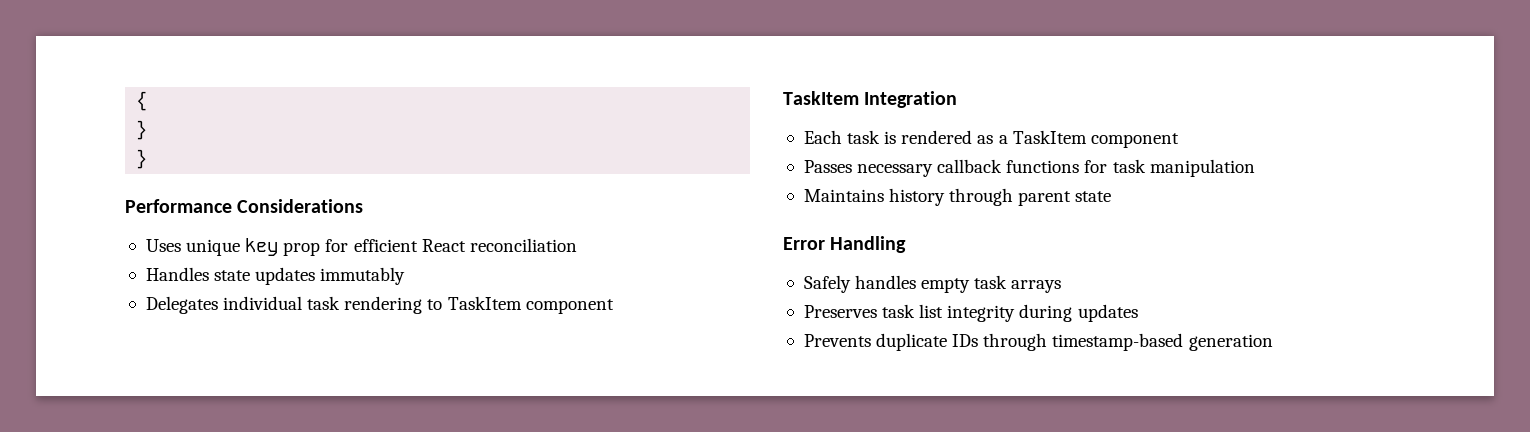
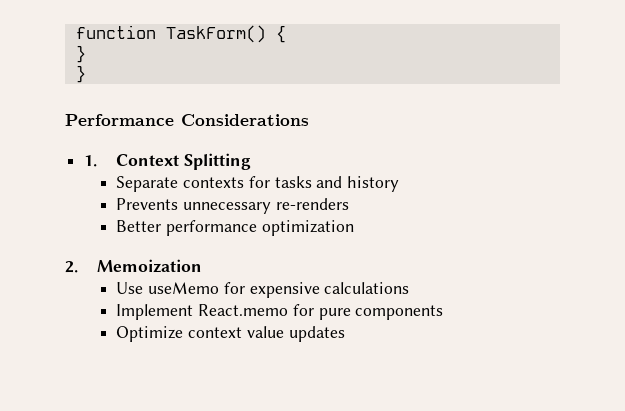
(136, 101) none -> [75,25,266,43] function TaskForm()
[145,238,577,256] [145,267,406,285] [145,296,614,314] [783,91,958,108] [803,130,1179,148] [803,159,1255,177] [803,188,1112,206] [783,236,907,253] [803,275,1062,293] [803,304,1138,322] [803,333,1273,351] Uses unique key prop for efficient React reconciliation // Handles state updates immutably // Delegates individual task rendering to TaskItem component // TaskItem Integration // Each task is rendered as a TaskItem component // Passes necessary callback functions for task manipulation // Maintains history through parent state // Error Handling // Safely handles empty task arrays // Preserves task list integrity during updates // Prevents duplicate IDs through timestamp-based generation -> [84,153,252,170] [116,176,400,192] [116,198,349,214] [116,220,354,236] [65,259,203,273] [116,282,410,298] [116,304,444,320] [116,326,345,342] 1. Context Splitting // Separate contexts for tasks and history // Prevents unnecessary re-renders // Better performance optimization // 2. Memoization // Use useMemo for expensive calculations // Implement React.memo for pure components // Optimize context value updates

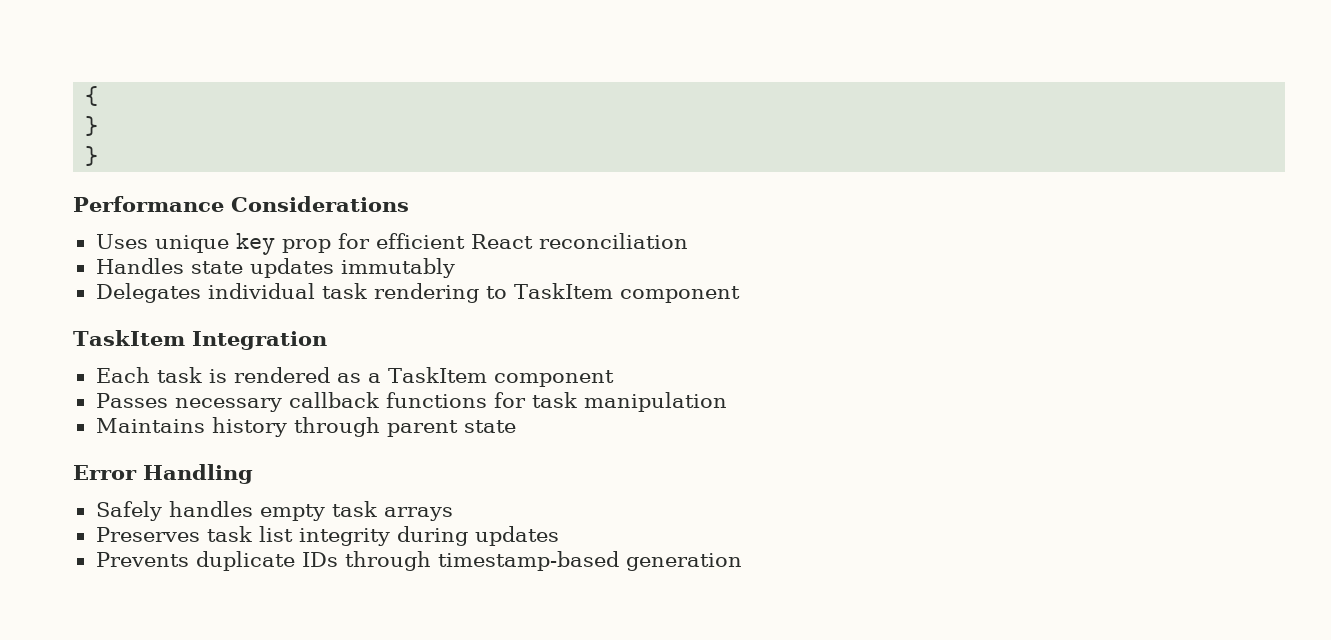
[75,25,266,43] function TaskForm() -> (85, 96) none
[84,153,252,170] [116,176,400,192] [116,198,349,214] [116,220,354,236] [65,259,203,273] [116,282,410,298] [116,304,444,320] [116,326,345,342] 1. Context Splitting // Separate contexts for tasks and history // Prevents unnecessary re-renders // Better performance optimization // 2. Memoization // Use useMemo for expensive calculations // Implement React.memo for pure components // Optimize context value updates -> [95,233,688,255] [95,258,455,278] [95,283,740,303] [73,330,327,350] [95,367,614,387] [95,392,727,412] [95,417,516,437] [73,464,253,484] [95,501,453,521] [95,526,559,546] [95,551,742,571] Uses unique key prop for efficient React reconciliation // Handles state updates immutably // Delegates individual task rendering to TaskItem component // TaskItem Integration // Each task is rendered as a TaskItem component // Passes necessary callback functions for task manipulation // Maintains history through parent state // Error Handling // Safely handles empty task arrays // Preserves task list integrity during updates // Prevents duplicate IDs through timestamp-based generation

